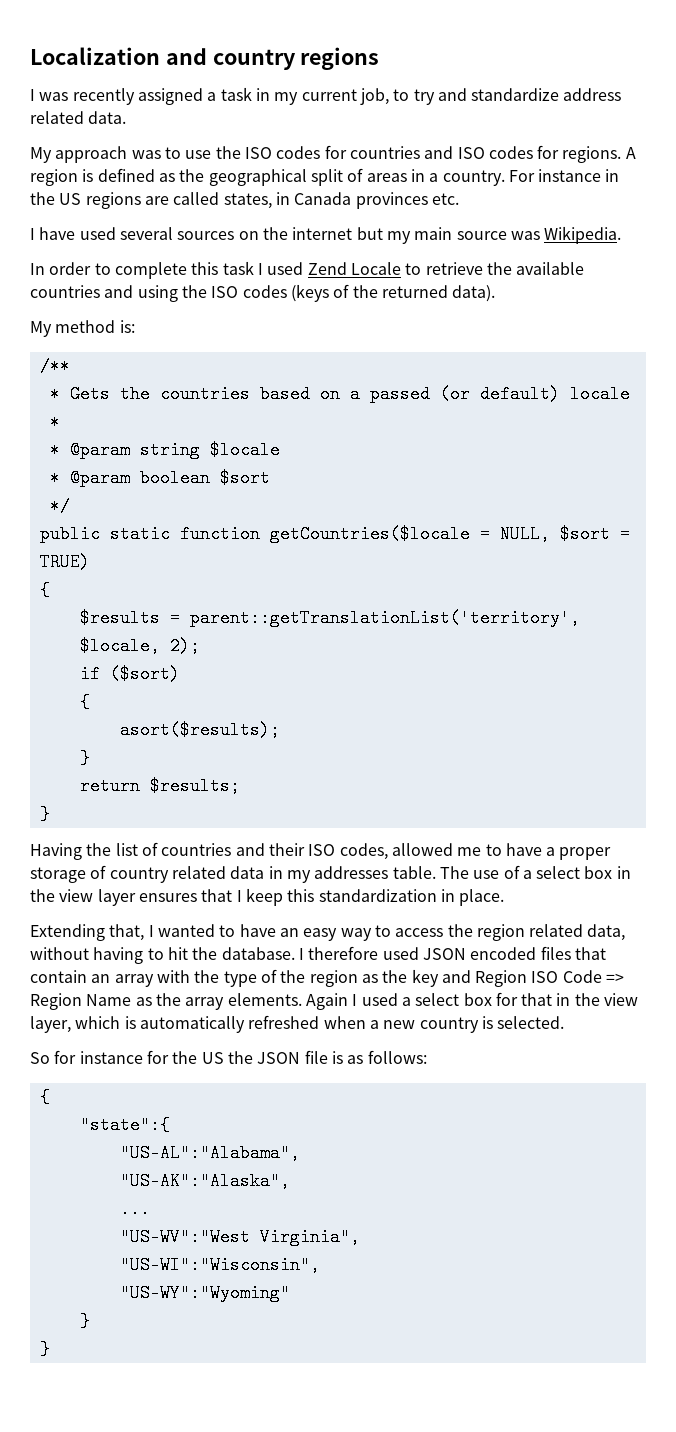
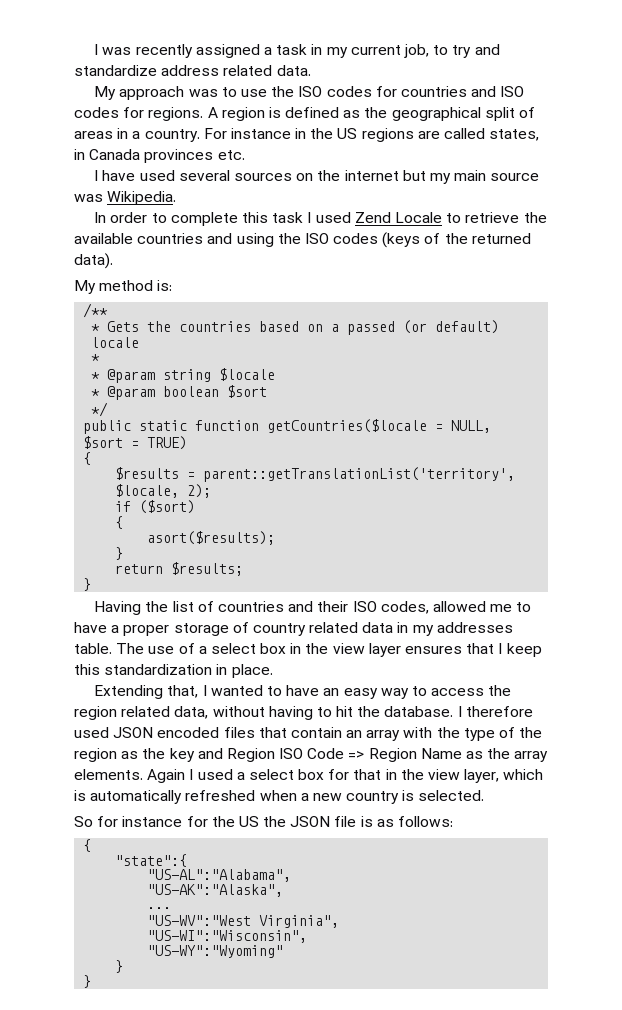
[30,47,380,70] Localization and country regions // -> (94, 49) none

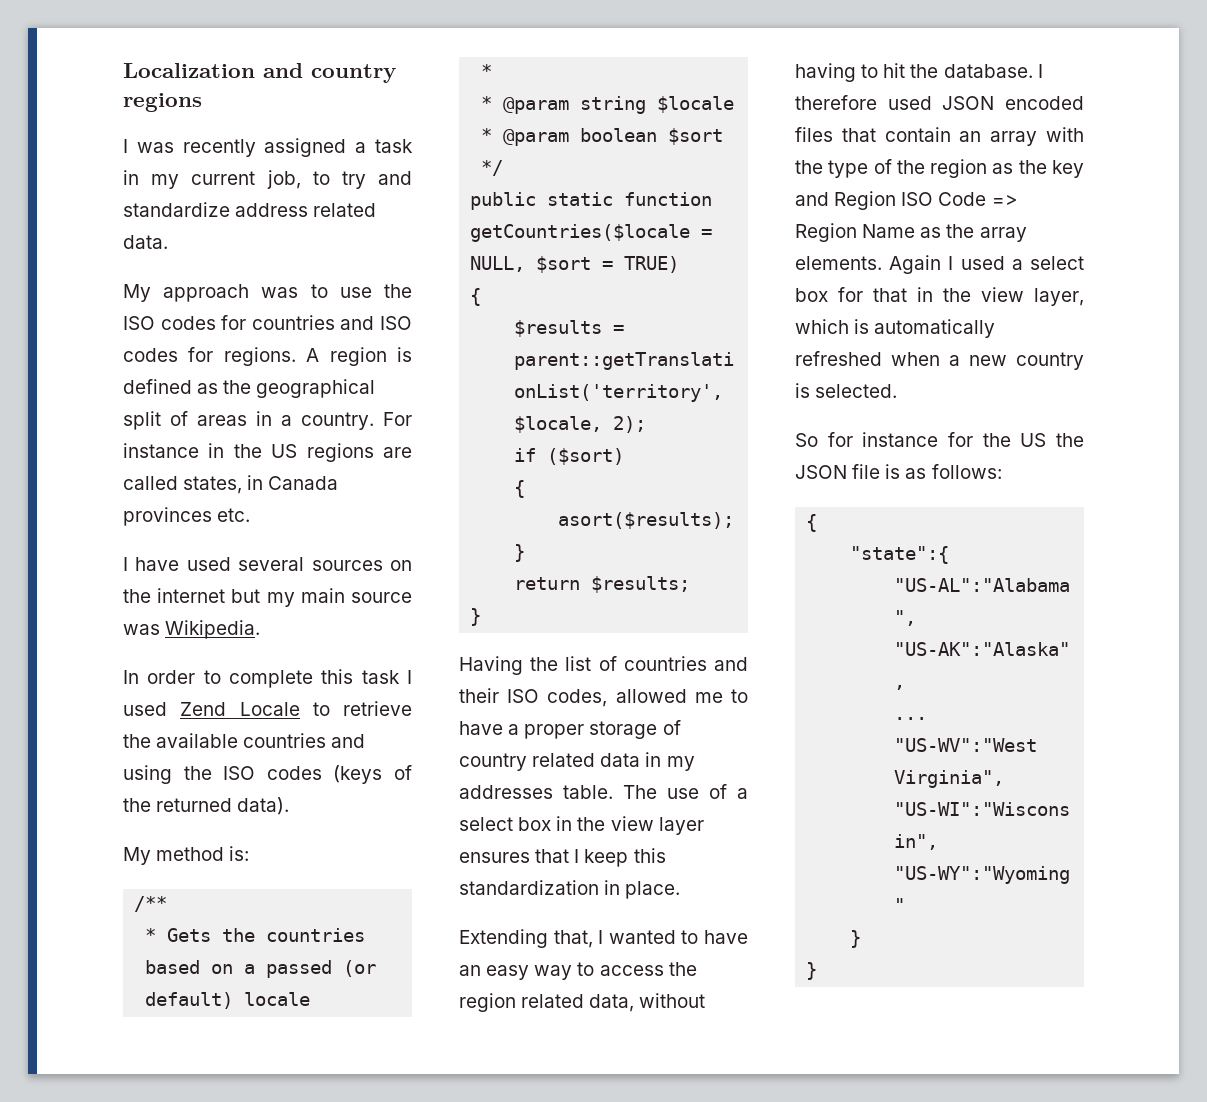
(94, 49) none -> [123,63,396,83] [123,93,202,112] Localization and country regions //

